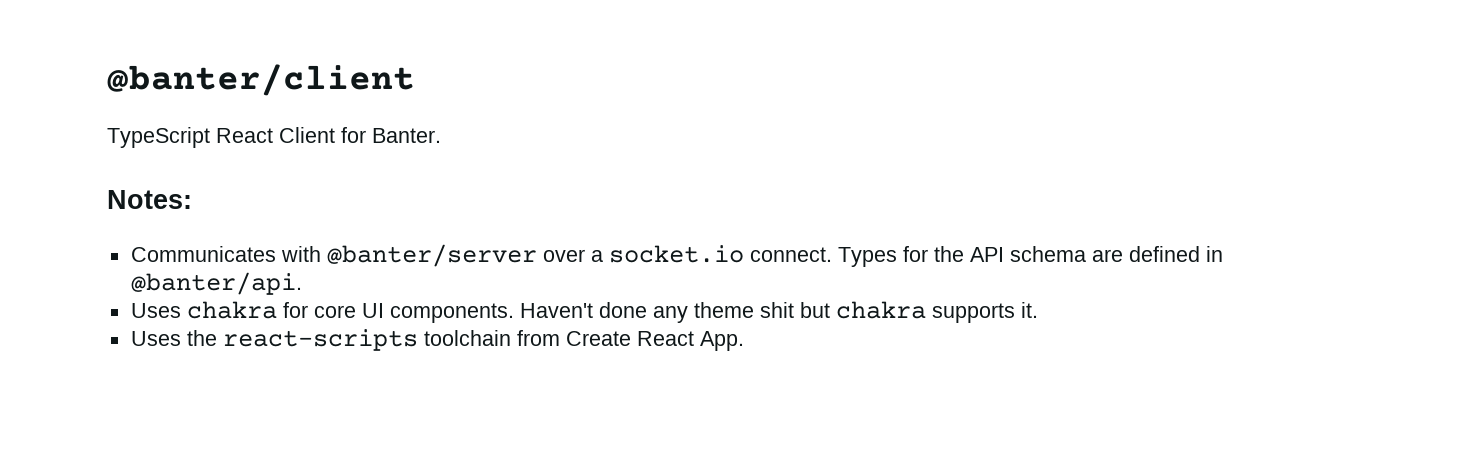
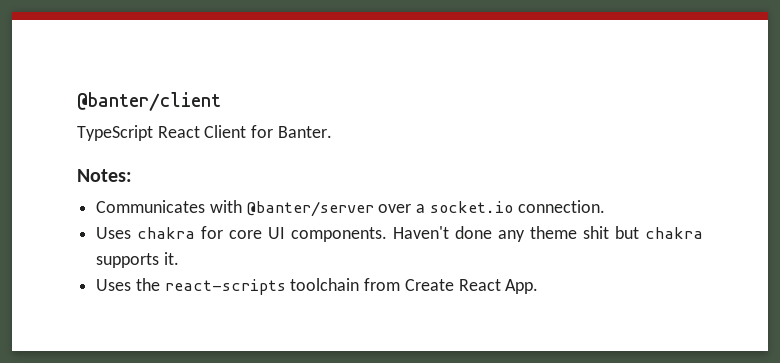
[749,246,1223,267] [130,272,302,295] connect. Types for the API schema are defined in @banter/api. -> [517,200,605,213] connection.

